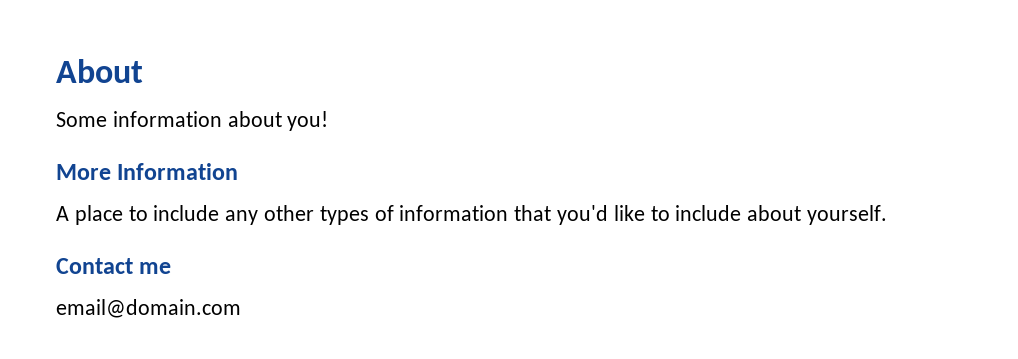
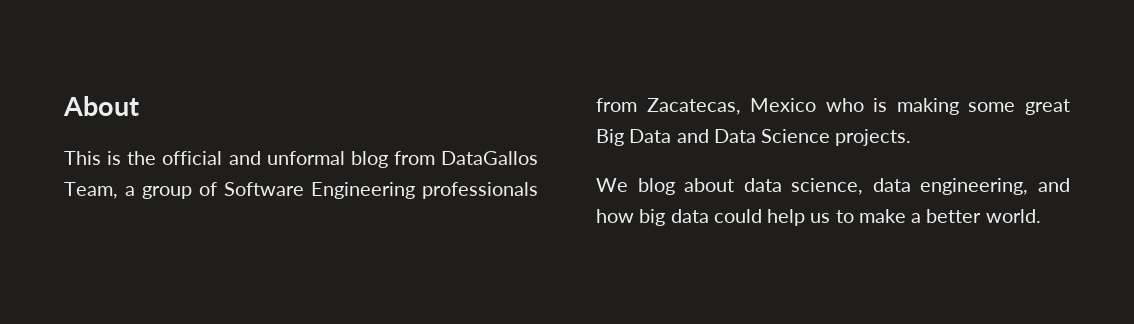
[56,111,329,131] [56,163,239,180] [56,205,888,225] [56,258,172,274] [56,299,241,318] Some information about you! // More Information // A place to include any other types of information that you'd like to include about yourself. // Contact me // email@domain.com -> [64,151,538,168] [64,182,538,199] [596,98,1070,115] [596,129,912,146] [596,178,1070,195] [596,209,1041,226] This is the official and unformal blog from DataGallos Team, a group of Software Engineering professionals from Zacatecas, Mexico who is making some great Big Data and Data Science projects. // We blog about data science, data engineering, and how big data could help us to make a better world.

